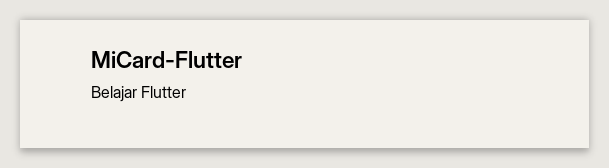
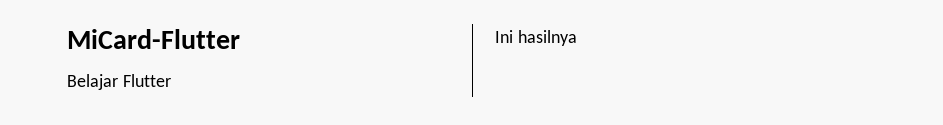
(187, 92) none -> [495,30,577,46] // Ini hasilnya

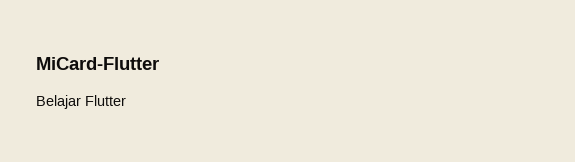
[495,30,577,46] // Ini hasilnya -> (126, 100) none

